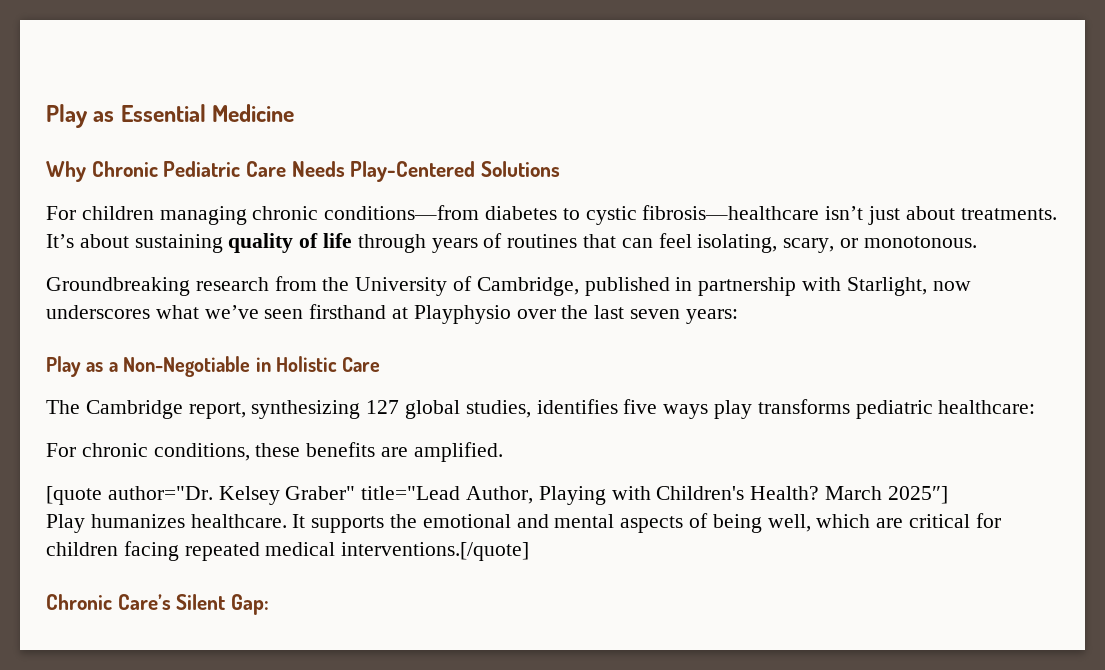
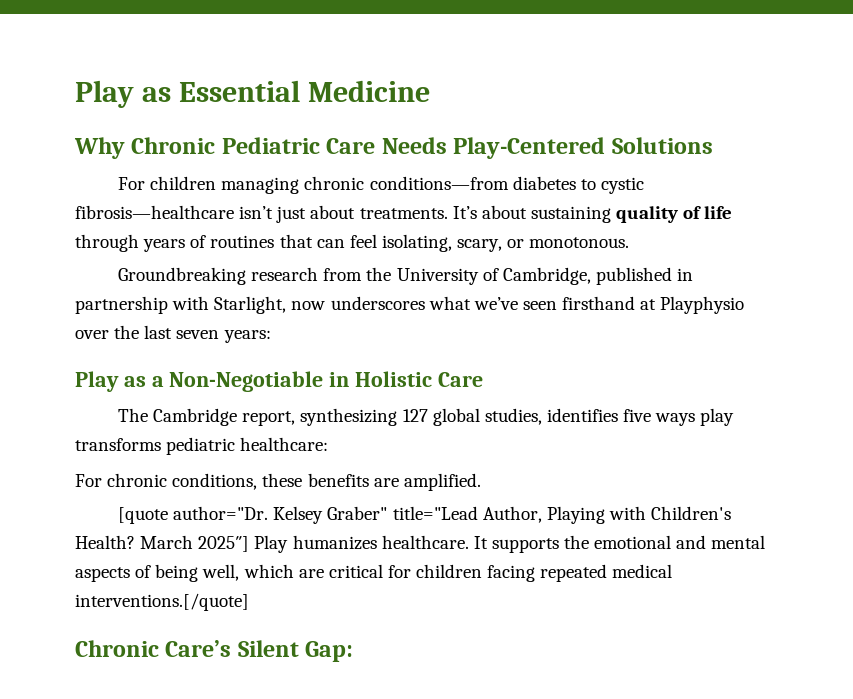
(948, 495) // -> (250, 544) none

